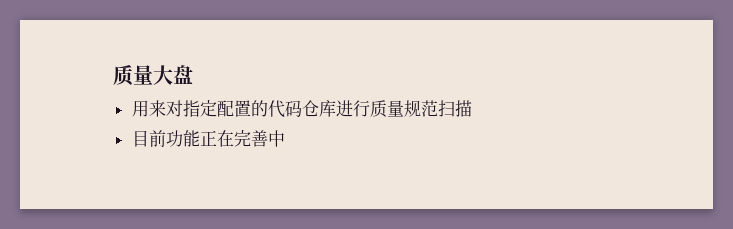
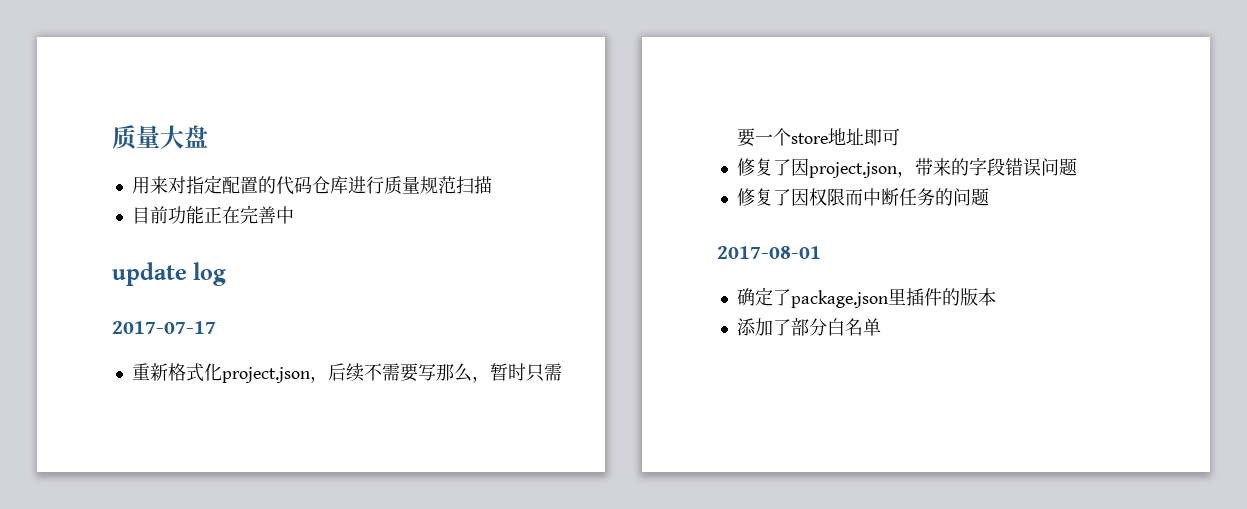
(285, 138) none -> [112,262,227,286] [112,321,216,334] [131,363,562,383] [736,128,900,147] [736,157,1077,178] [736,188,989,206] [717,246,821,259] [736,287,996,308] [736,318,881,336] // update log // 2017-07-17 // 重新格式化project.json，后续不需要写那么，暂时只需要一个store地址即可 // 修复了因project.json，带来的字段错误问题 // 修复了因权限而中断任务的问题 // 2017-08-01 // 确定了package.json里插件的版本 // 添加了部分白名单

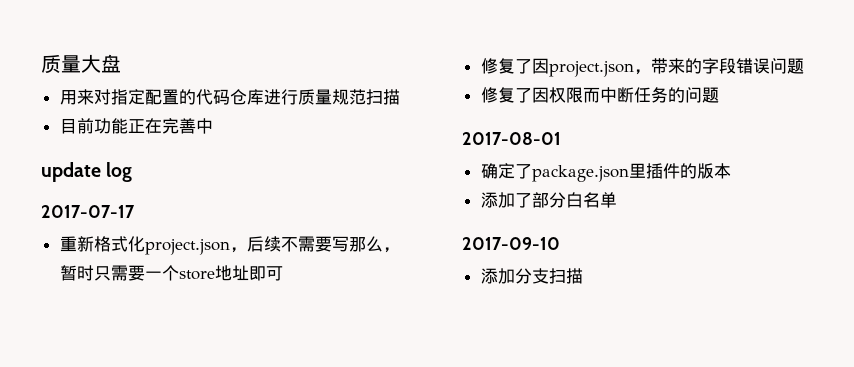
(881, 327) none -> [462,237,560,250] [480,268,583,284] // 2017-09-10 // 添加分支扫描

